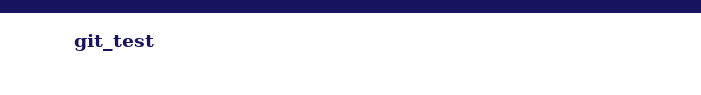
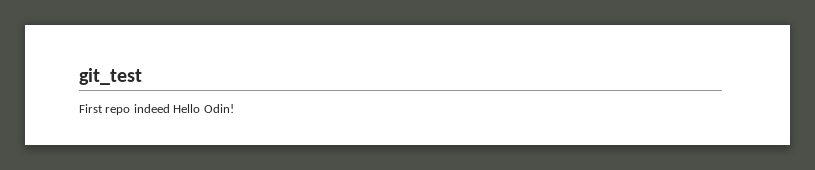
(154, 42) none -> [79,104,234,115] // First repo indeed Hello Odin!

